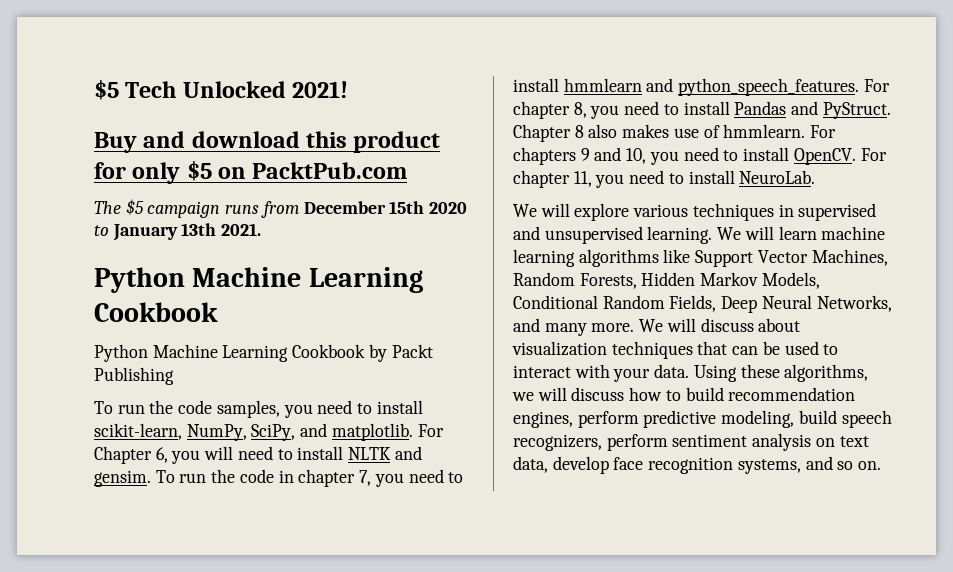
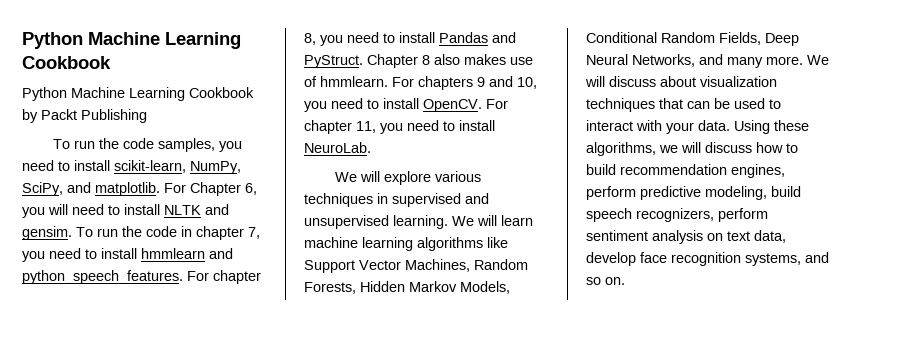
[94,79,349,100] [94,131,441,153] [94,160,408,184] [94,199,468,218] [94,223,262,241] $5 Tech Unlocked 2021! // Buy and download this product for only $5 on PacktPub.com // The $5 campaign runs from December 15th 2020 to January 13th 2021. // -> (22, 40) none

